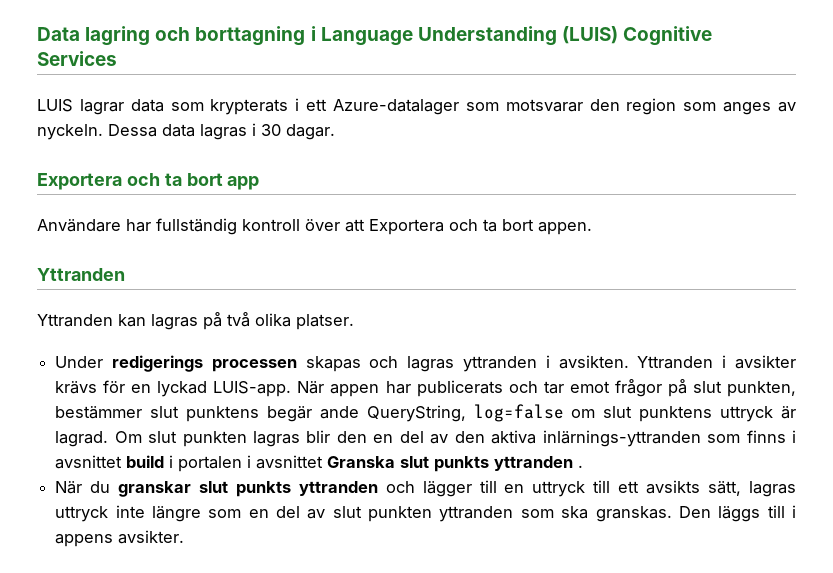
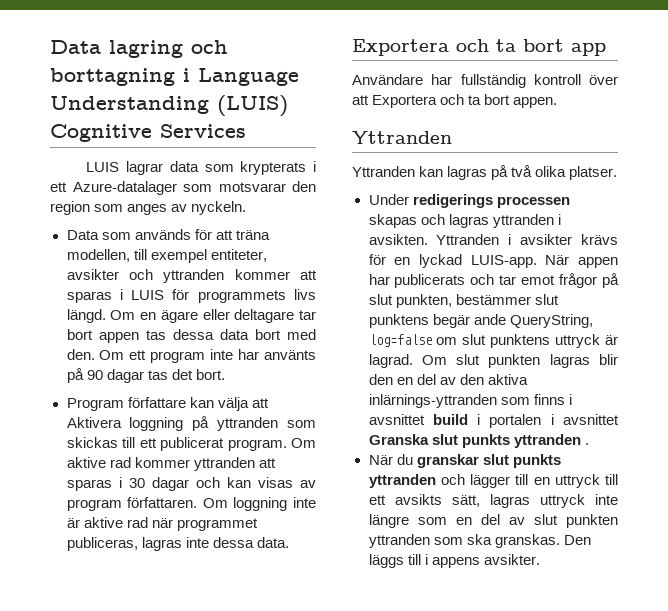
[108,123,335,140] Dessa data lagras i 30 dagar. -> [66,229,270,240] [66,249,267,263] [66,269,317,283] [66,289,316,303] [66,309,316,323] [66,329,317,343] [66,349,316,363] [66,368,225,383] [66,397,269,411] [66,416,316,431] [66,437,316,451] [66,457,276,471] [66,477,317,491] [66,497,316,511] [66,517,258,531] [66,537,289,551] // Data som används för att träna modellen, till exempel entiteter, avsikter och yttranden kommer att sparas i LUIS för programmets livs längd. Om en ägare eller deltagare tar bort appen tas dessa data bort med den. Om ett program inte har använts på 90 dagar tas det bort. // Program författare kan välja att Aktivera loggning på yttranden som skickas till ett publicerat program. Om aktive rad kommer yttranden att sparas i 30 dagar och kan visas av program författaren. Om loggning inte är aktive rad när programmet publiceras, lagras inte dessa data.

